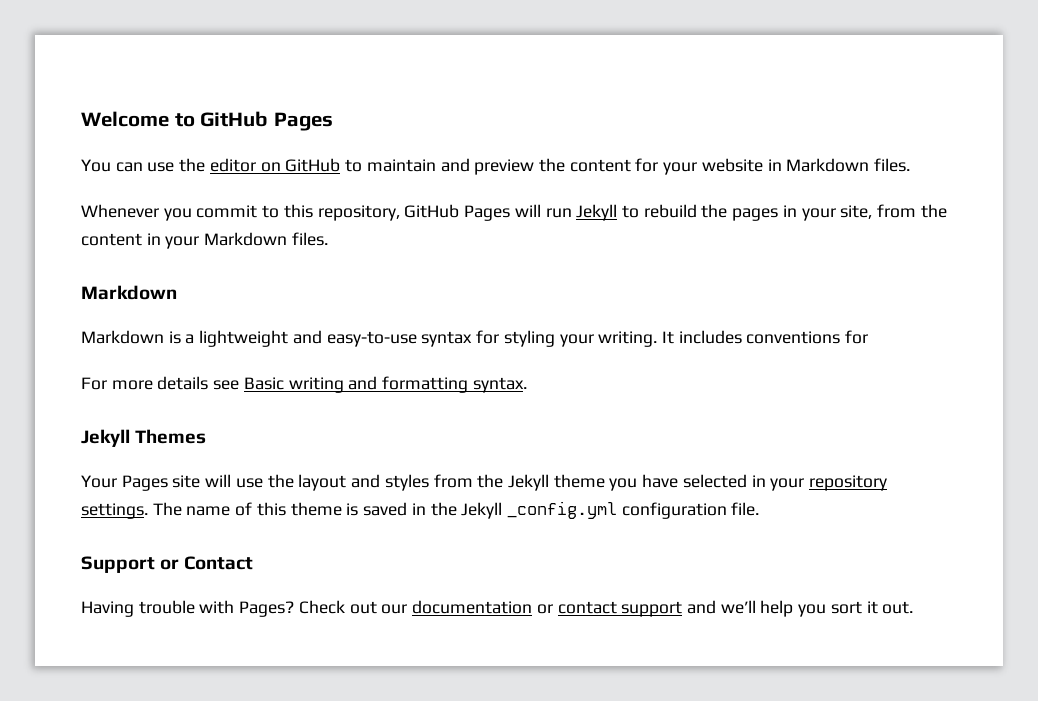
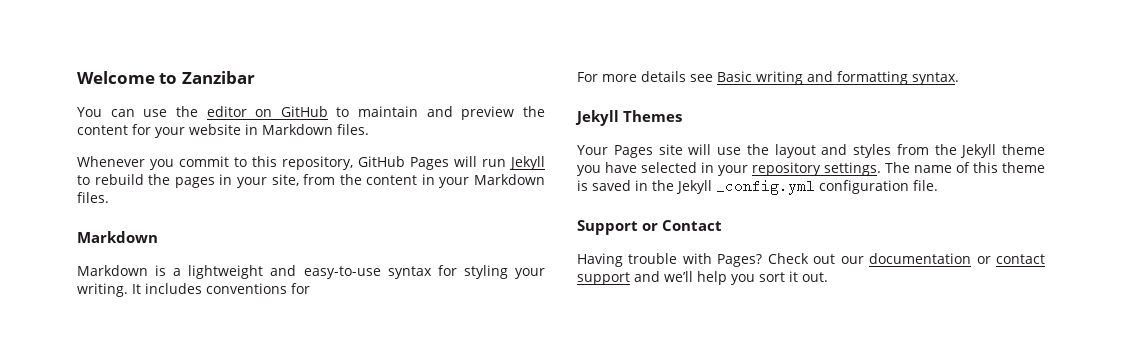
[200,111,333,131] GitHub Pages -> [181,71,255,84] Zanzibar

